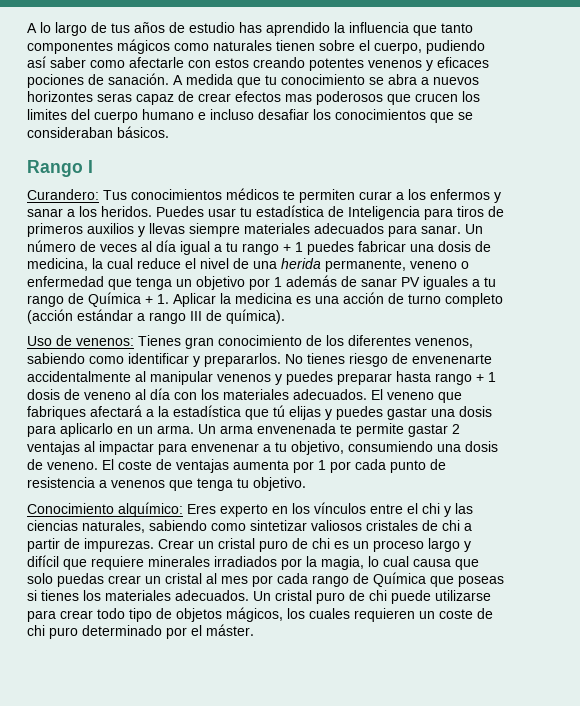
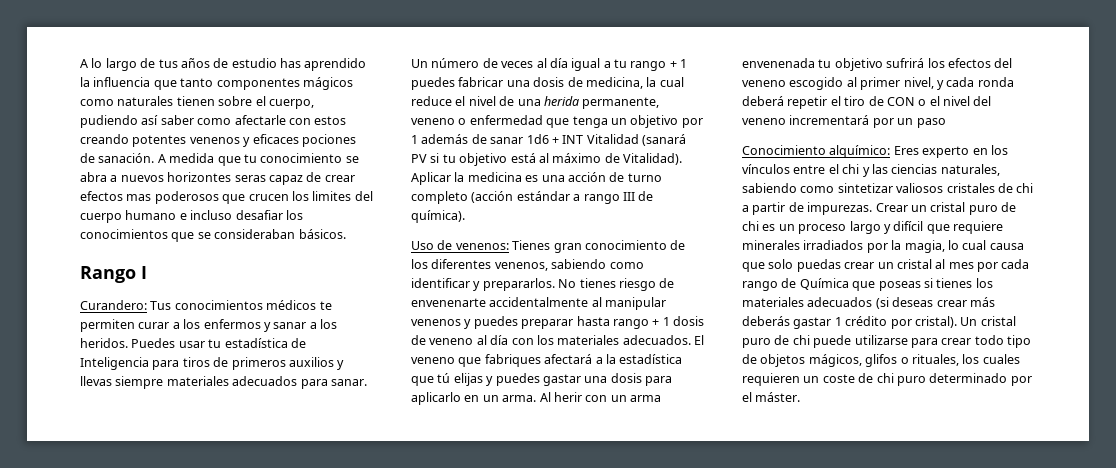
[401,276,496,290] [27,292,169,307] PV iguales a tu rango de Química + 1. -> [526,134,686,146] [411,153,682,166] 1d6 + INT Vitalidad (sanará PV si tu objetivo está al máximo de Vitalidad).
[198,423,460,437] [27,441,498,455] [27,459,446,473] [27,477,306,491] Un arma envenenada te permite gastar 2 ventajas al impactar para envenenar a tu objetivo, consumiendo una dosis de veneno. El coste de ventajas aumenta por 1 por cada punto de resistencia a venenos que tenga tu objetivo. -> [539,392,661,402] [742,58,1013,71] [742,77,1014,90] [742,96,992,109] [742,115,946,128] Al herir con un arma envenenada tu objetivo sufrirá los efectos del veneno escogido al primer nivel, y cada ronda deberá repetir el tiro de CON o el nivel del veneno incrementará por un paso
[175,590,249,601] adecuados. -> [807,297,995,309] [742,316,957,329] adecuados (si deseas crear más deberás gastar 1 crédito por cristal).
(283, 614) none -> [865,354,959,367] glifos o rituales,

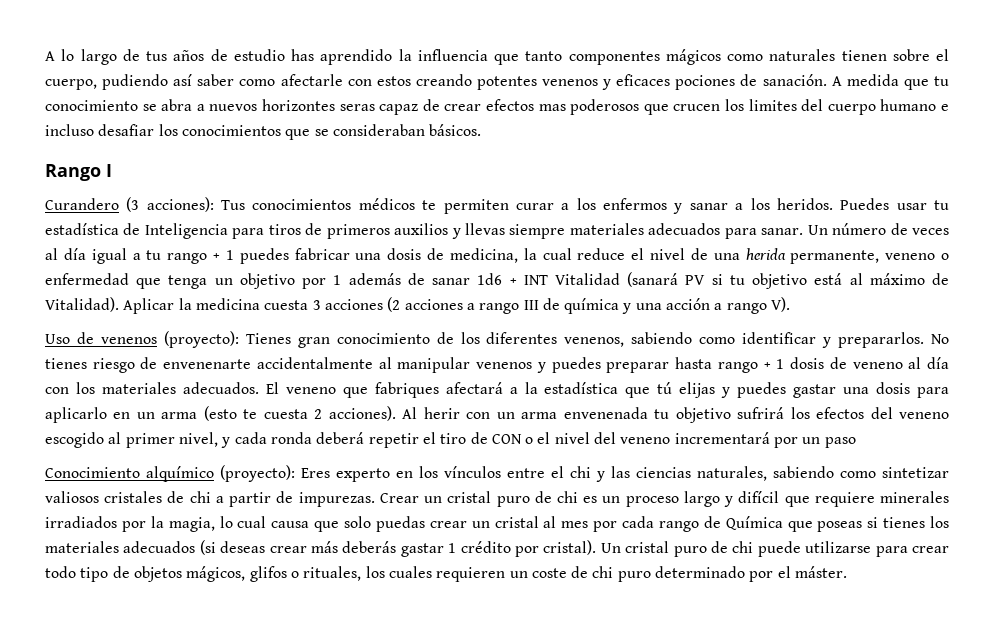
[80,300,147,310] Curandero: -> [45,197,214,212] Curandero (3 acciones):
[525,172,662,182] [411,191,654,204] [411,210,465,223] es una acción de turno completo (acción estándar a rango III de química). -> [264,297,791,314] cuesta 3 acciones (2 acciones a rango III de química y una acción a rango V).
[455,243,509,250] venenos: -> [100,331,239,348] venenos (proyecto):
[502,395,537,402] arma. -> [161,406,396,421] arma (esto te cuesta 2 acciones).
[829,145,891,158] alquímico: -> [146,465,295,482] alquímico (proyecto):

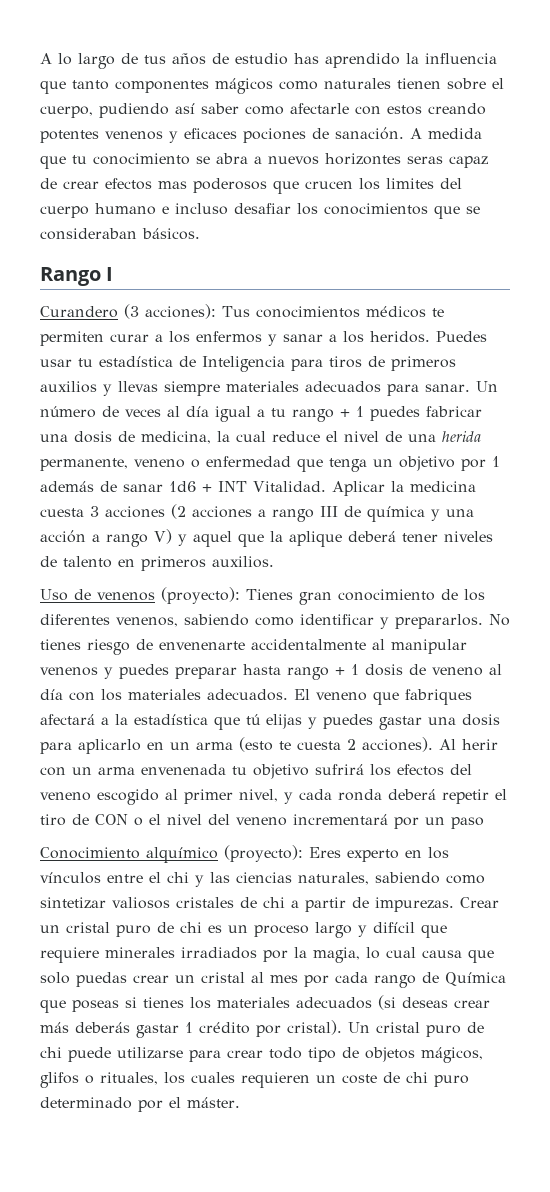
[554,272,950,289] [45,297,119,312] Vitalidad (sanará PV si tu objetivo está al máximo de Vitalidad). -> [253,481,326,492] Vitalidad.
[771,297,791,312] V). -> [154,529,493,547] [40,556,274,571] V) y aquel que la aplique deberá tener niveles de talento en primeros auxilios.

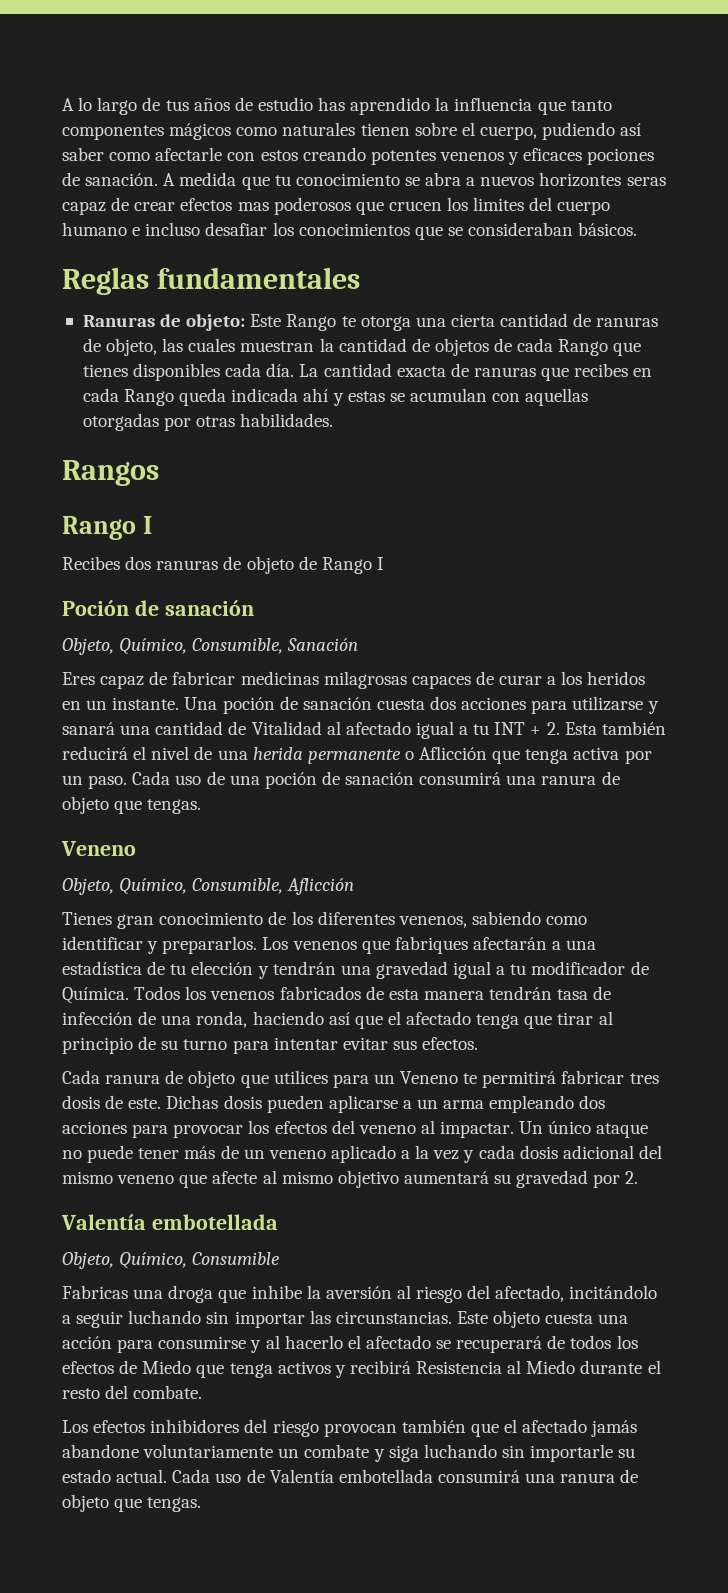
[40,267,114,286] [40,304,444,319] [40,331,487,346] [40,356,456,372] [40,381,498,396] [40,406,482,422] [40,431,320,444] Rango I // Curandero (3 acciones): Tus conocimientos médicos te permiten curar a los enfermos y sanar a los heridos. Puedes usar tu estadística de Inteligencia para tiros de primeros auxilios y llevas siempre materiales adecuados para sanar. Un número de veces al día igual a tu rango + 1 puedes fabricar una dosis de medicina, la cual reduce -> [62,267,360,295] [82,313,659,331] [82,338,642,356] [82,363,653,381] [82,388,589,406] [82,413,334,431] [62,460,159,486] [62,516,152,540] [62,556,384,574] [62,600,254,616] [62,638,359,655] [62,671,646,689] [62,696,659,714] [62,721,666,739] [62,746,128,760] Reglas fundamentales // Ranuras de objeto: Este Rango te otorga una cierta cantidad de ranuras de objeto, las cuales muestran la cantidad de objetos de cada Rango que tienes disponibles cada día. La cantidad exacta de ranuras que recibes en cada Rango queda indicada ahí y estas se acumulan con aquellas otorgadas por otras habilidades. // Rangos // Rango I // Recibes dos ranuras de objeto de Rango I // Poción de sanación // Objeto, Químico, Consumible, Sanación // Eres capaz de fabricar medicinas milagrosas capaces de curar a los heridos en un instante. Una poción de sanación cuesta dos acciones para utilizarse y sanará una cantidad de Vitalidad al afectado igual a tu INT + 2. Esta también reducirá
[40,456,500,472] [40,481,476,496] [40,504,474,522] [40,529,493,547] [40,556,274,571] [40,587,240,604] permanente, veneno o enfermedad que tenga un objetivo por 1 además de sanar 1d6 + INT Vitalidad. Aplicar la medicina cuesta 3 acciones (2 acciones a rango III de química y una acción a rango V) y aquel que la aplique deberá tener niveles de talento en primeros auxilios. // Uso de venenos (proyecto): -> [307,746,652,764] [62,771,620,789] [62,796,202,814] [61,841,136,856] [62,878,355,895] permanente o Aflicción que tenga activa por un paso. Cada uso de una poción de sanación consumirá una ranura de objeto que tengas. // Veneno // Objeto, Químico, Consumible, Aflicción //
[489,614,510,626] [40,639,467,655] [40,664,502,680] [40,689,472,705] [40,714,500,730] [40,737,498,754] [40,764,472,779] [40,789,507,805] [40,814,484,829] [40,845,449,863] [40,872,485,887] [40,897,499,912] [40,922,447,938] [40,947,494,963] [40,972,506,988] [40,995,490,1013] [40,1020,484,1038] [40,1047,483,1063] [40,1072,469,1088] [40,1097,240,1112] No tienes riesgo de envenenarte accidentalmente al manipular venenos y puedes preparar hasta rango + 1 dosis de veneno al día con los materiales adecuados. El veneno que fabriques afectará a la estadística que tú elijas y puedes gastar una dosis para aplicarlo en un arma (esto te cuesta 2 acciones). Al herir con un arma envenenada tu objetivo sufrirá los efectos del veneno escogido al primer nivel, y cada ronda deberá repetir el tiro de CON o el nivel del veneno incrementará por un paso // Conocimiento alquímico (proyecto): Eres experto en los vínculos entre el chi y las ciencias naturales, sabiendo como sintetizar valiosos cristales de chi a partir de impurezas. Crear un cristal puro de chi es un proceso largo y difícil que requiere minerales irradiados por la magia, lo cual causa que solo puedas crear un cristal al mes por cada rango de Química que poseas si tienes los materiales adecuados (si deseas crear más deberás gastar 1 crédito por cristal). Un cristal puro de chi puede utilizarse para crear todo tipo de objetos mágicos, glifos o rituales, los cuales requieren un coste de chi puro determinado por el máster. -> [262,936,597,954] [62,961,649,979] [62,986,612,1004] [62,1011,613,1029] [62,1036,479,1054] [62,1070,659,1088] [62,1095,606,1113] [62,1120,649,1138] [62,1145,662,1163] [62,1170,639,1188] [61,1214,278,1230] [62,1252,281,1269] [62,1285,658,1303] [62,1310,629,1328] [62,1335,638,1353] [62,1360,661,1378] [62,1385,203,1399] [62,1419,638,1437] [62,1444,636,1462] [62,1469,639,1483] [62,1494,202,1512] Los venenos que fabriques afectarán a una estadística de tu elección y tendrán una gravedad igual a tu modificador de Química. Todos los venenos fabricados de esta manera tendrán tasa de infección de una ronda, haciendo así que el afectado tenga que tirar al principio de su turno para intentar evitar sus efectos. // Cada ranura de objeto que utilices para un Veneno te permitirá fabricar tres dosis de este. Dichas dosis pueden aplicarse a un arma empleando dos acciones para provocar los efectos del veneno al impactar. Un único ataque no puede tener más de un veneno aplicado a la vez y cada dosis adicional del mismo veneno que afecte al mismo objetivo aumentará su gravedad por 2. // Valentía embotellada // Objeto, Químico, Consumible // Fabricas una droga que inhibe la aversión al riesgo del afectado, incitándolo a seguir luchando sin importar las circunstancias. Este objeto cuesta una acción para consumirse y al hacerlo el afectado se recuperará de todos los efectos de Miedo que tenga activos y recibirá Resistencia al Miedo durante el resto del combate. // Los efectos inhibidores del riesgo provocan también que el afectado jamás abandone voluntariamente un combate y siga luchando sin importarle su estado actual. Cada uso de Valentía embotellada consumirá una ranura de objeto que tengas.

